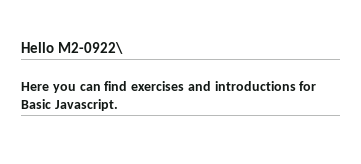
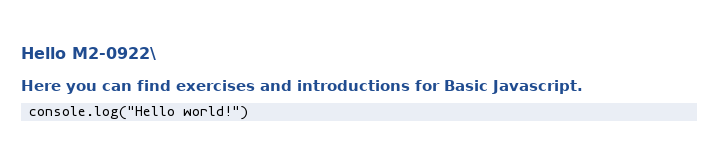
(118, 105) none -> [29,106,249,120] // console.log("Hello world!")

